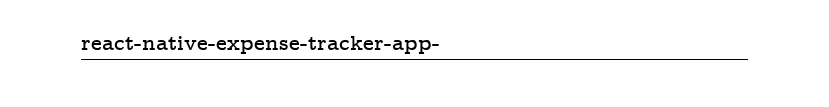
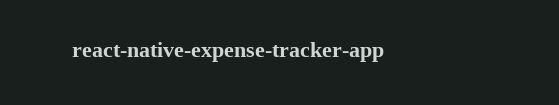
[81,36,440,54] react-native-expense-tracker-app- -> [72,42,384,62] react-native-expense-tracker-app

